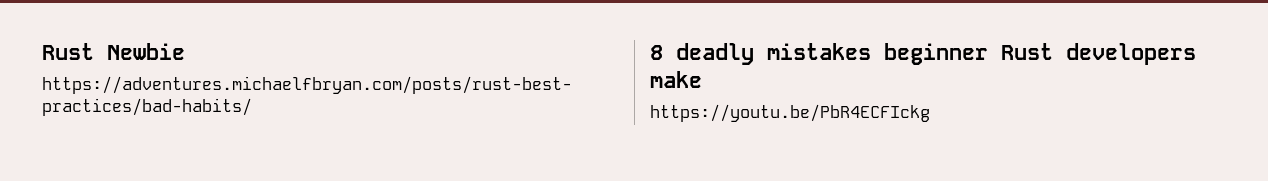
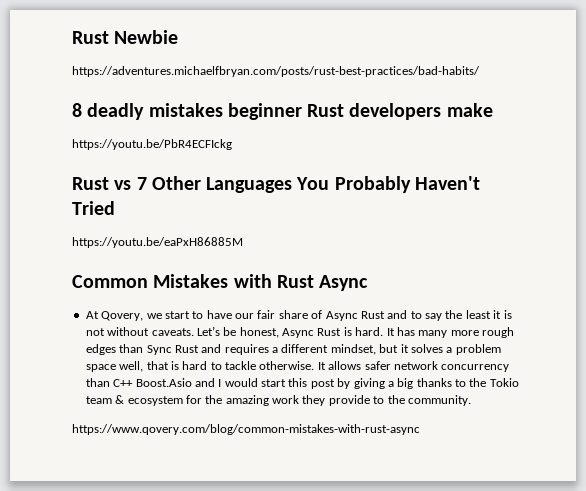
(930, 113) none -> [72,176,480,193] [72,201,115,215] [72,237,243,248] [72,274,369,291] [85,310,512,321] [85,326,514,338] [85,344,501,355] [85,361,510,372] [85,378,519,389] [85,395,471,406] [72,424,420,435] // Rust vs 7 Other Languages You Probably Haven't Tried // https://youtu.be/eaPxH86885M // Common Mistakes with Rust Async // At Qovery, we start to have our fair share of Async Rust and to say the least it is not without caveats. Let’s be honest, Async Rust is hard. It has many more rough edges than Sync Rust and requires a different mindset, but it solves a problem space well, that is hard to tackle otherwise. It allows safer network concurrency than C++ Boost.Asio and I would start this post by giving a big thanks to the Tokio team & ecosystem for the amazing work they provide to the community. // https://www.qovery.com/blog/common-mistakes-with-rust-async

